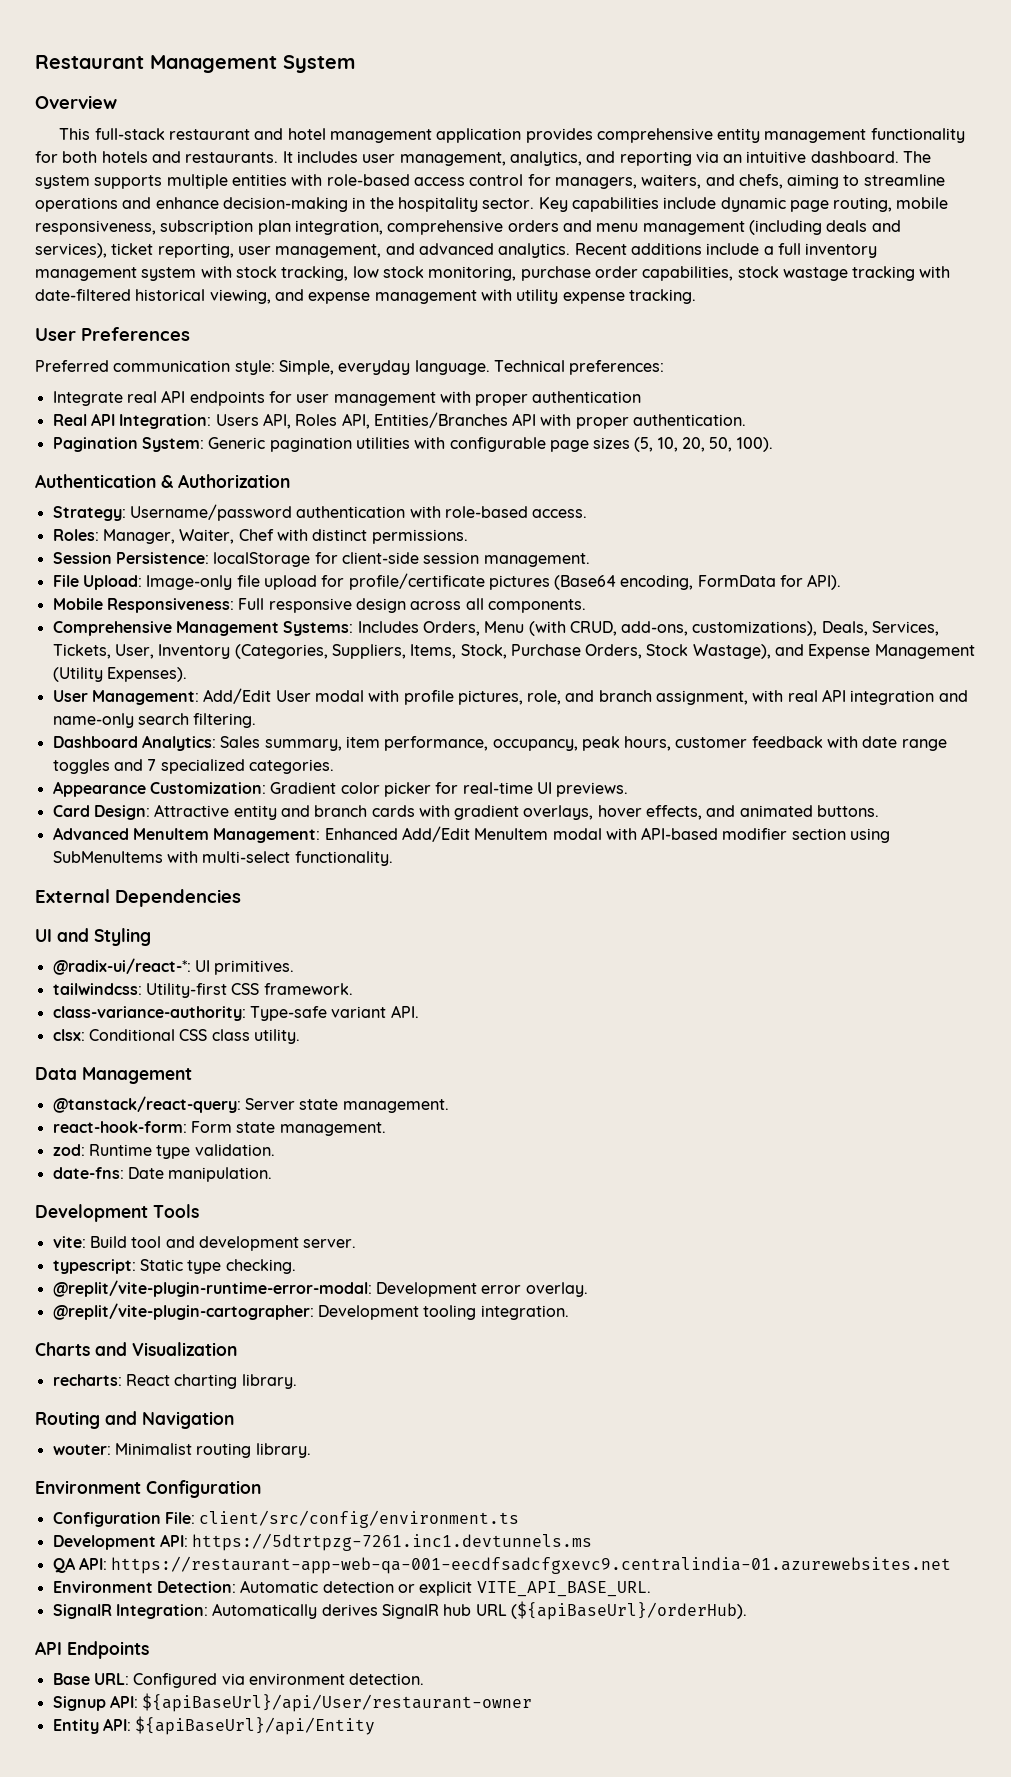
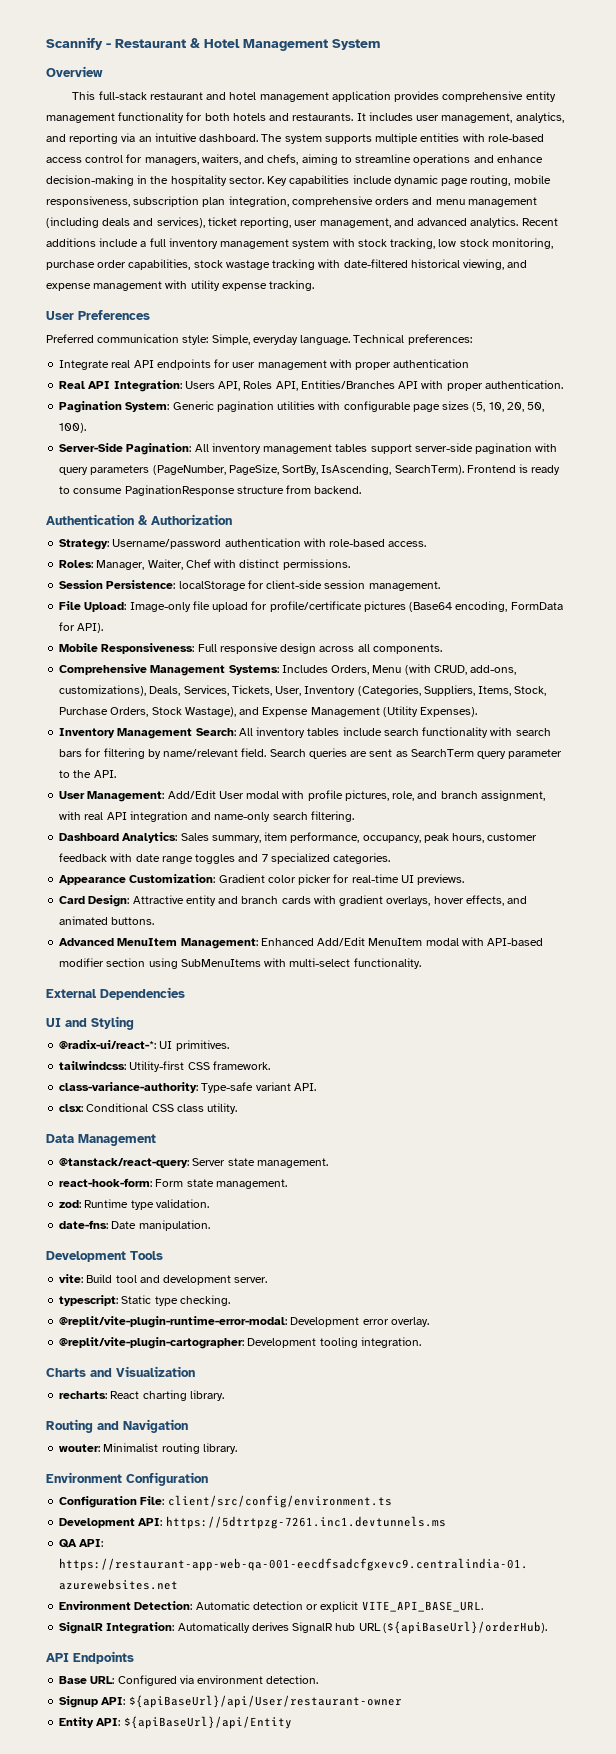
[35,55,144,69] Restaurant -> [46,37,240,50] Scannify - Restaurant & Hotel
(773, 444) none -> [59,443,558,455] [59,464,561,475] [59,485,362,496] // Server-Side Pagination: All inventory management tables support server-side pagination with query parameters (PageNumber, PageSize, SortBy, IsAscending, SearchTerm). Frontend is ready to consume PaginationResponse structure from backend.
(187, 674) none -> [59,727,551,739] [59,748,563,759] [59,770,116,778] // Inventory Management Search: All inventory tables include search functionality with search bars for filtering by name/relevant field. Search queries are sent as SearchTerm query parameter to the API.

